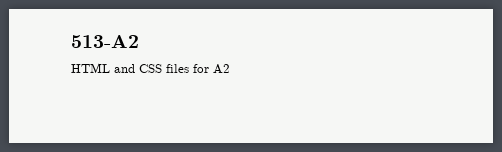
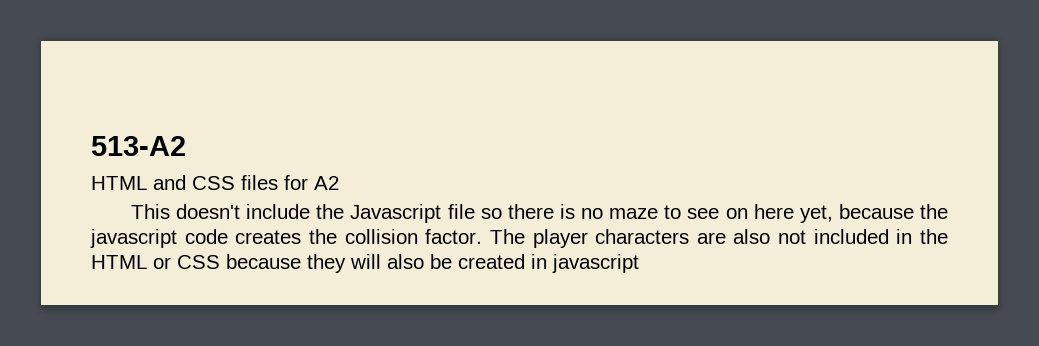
(230, 69) none -> [130,204,948,223] [90,229,948,248] [91,254,639,273] // This doesn't include the Javascript file so there is no maze to see on here yet, because the javascript code creates the collision factor. The player characters are also not included in the HTML or CSS because they will also be created in javascript

